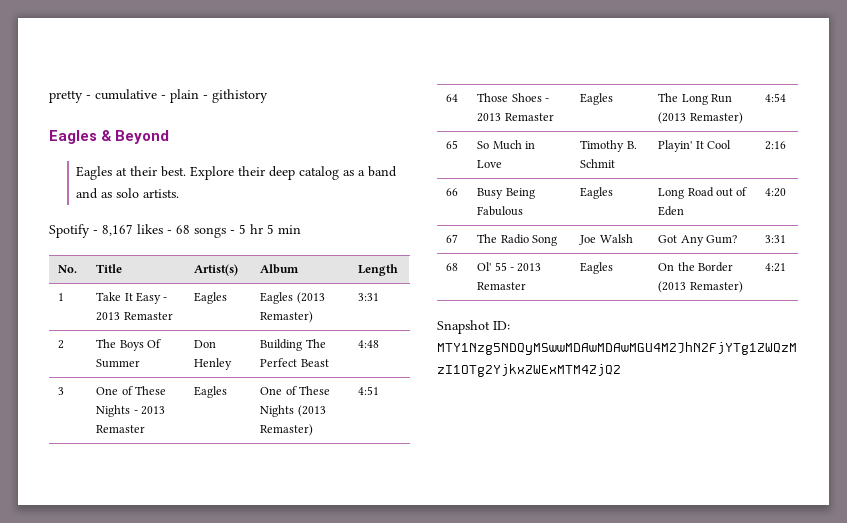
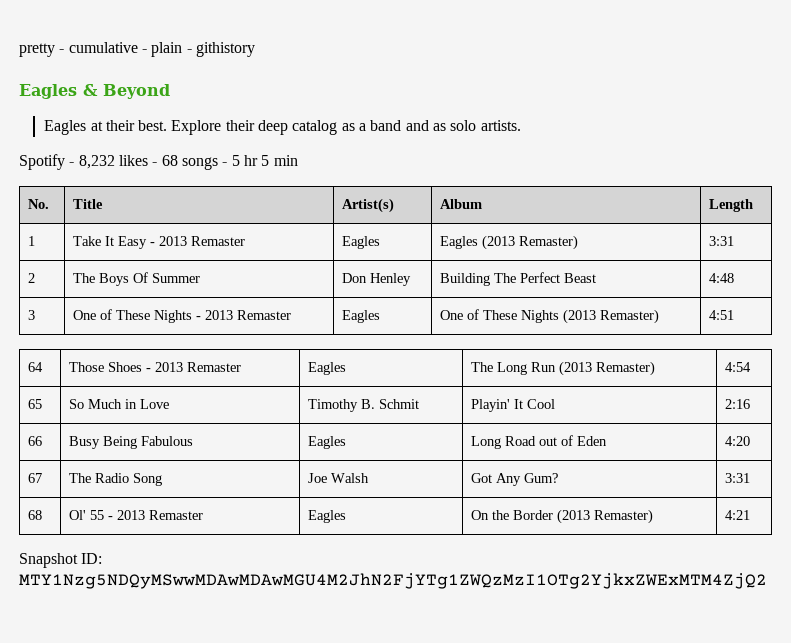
[102,224,133,236] 8,167 -> [78,155,115,169] 8,232

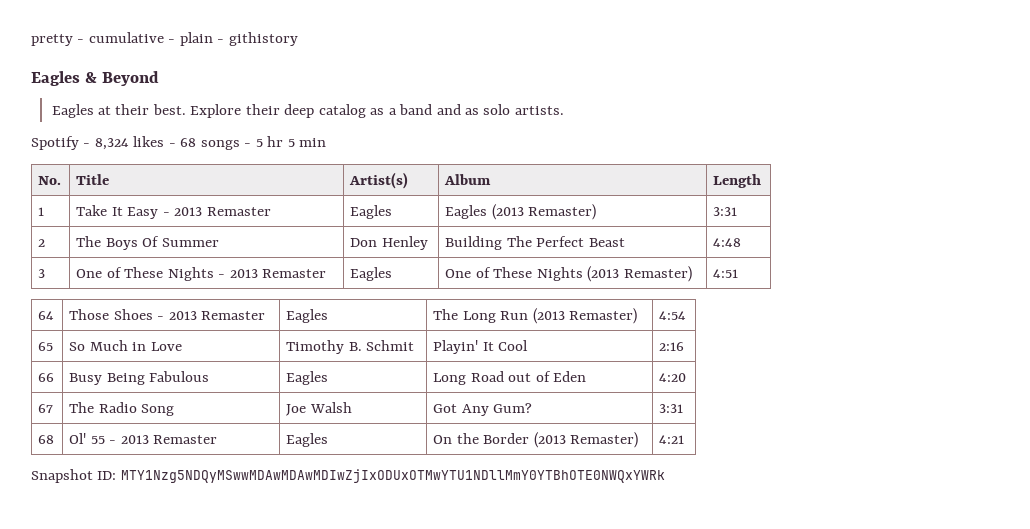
[78,155,115,169] 8,232 -> [94,138,129,150] 8,324
[19,573,767,589] MTY1Nzg5NDQyMSwwMDAwMDAwMGU4M2JhN2FjYTg1ZWQzMzI1OTg2YjkxZWExMTM4ZjQ2 -> [120,469,665,483] MTY1Nzg5NDQyMSwwMDAwMDAwMDIwZjIxODUxOTMwYTU1NDllMmY0YTBhOTE0NWQxYWRk

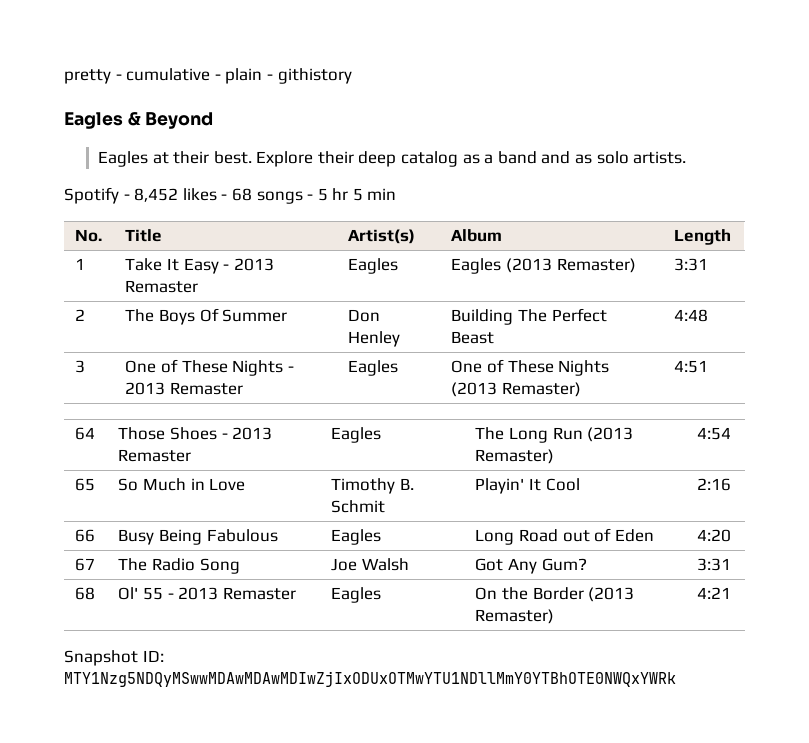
[94,138,129,150] 8,324 -> [134,188,179,202] 8,452

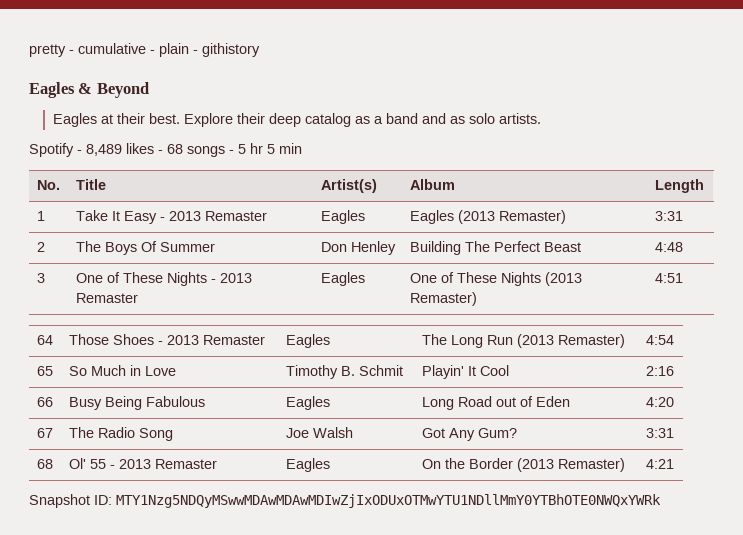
[134,188,179,202] 8,452 -> [86,144,122,156] 8,489

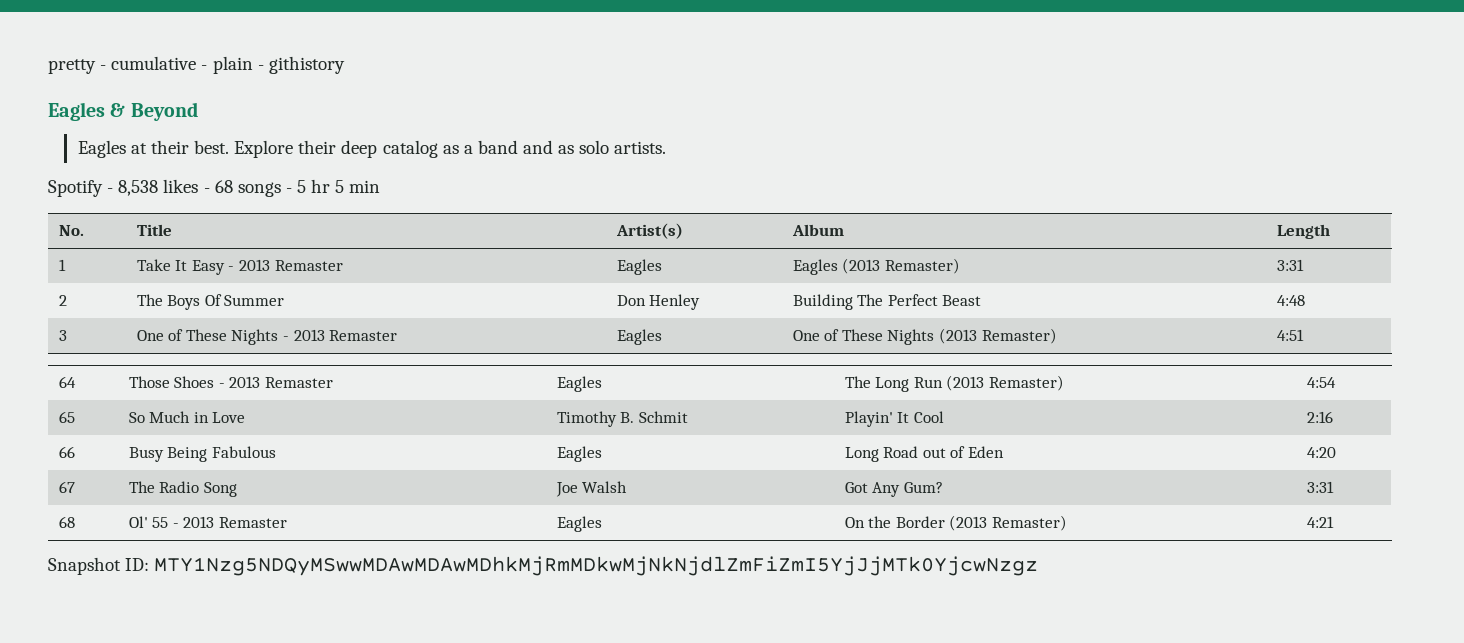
[86,144,122,156] 8,489 -> [118,180,159,196] 8,538
[116,494,661,508] MTY1Nzg5NDQyMSwwMDAwMDAwMDIwZjIxODUxOTMwYTU1NDllMmY0YTBhOTE0NWQxYWRk -> [154,556,1039,576] MTY1Nzg5NDQyMSwwMDAwMDAwMDhkMjRmMDkwMjNkNjdlZmFiZmI5YjJjMTk0YjcwNzgz

